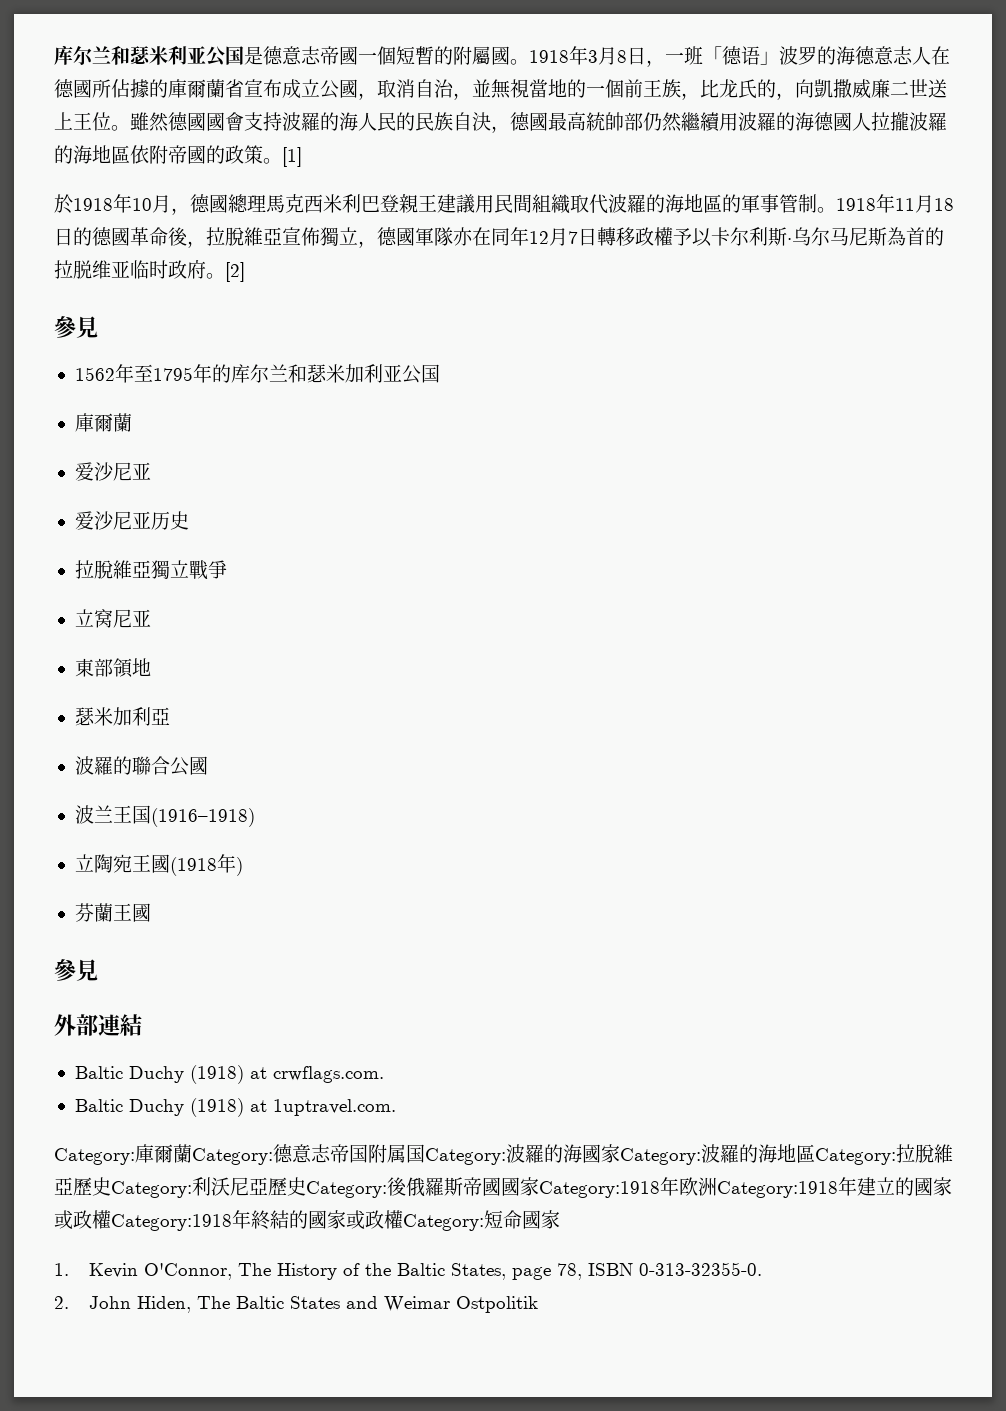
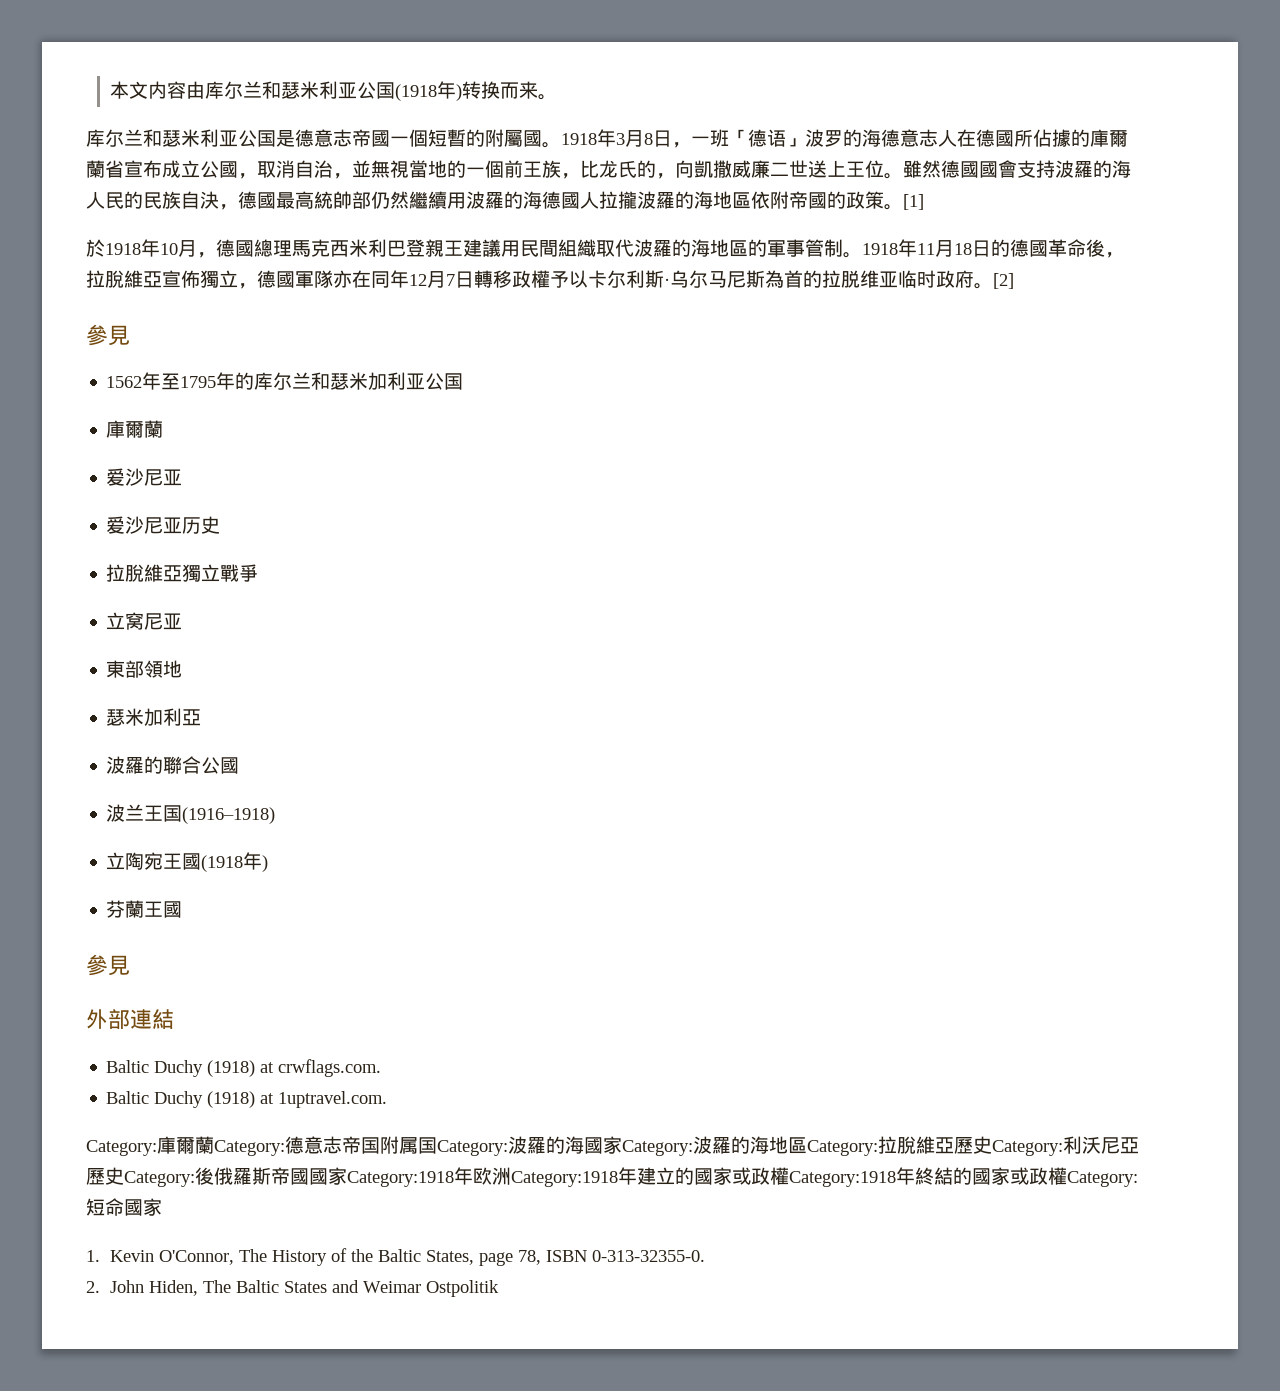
(54, 55) none -> [110,81,558,101] 本文内容由库尔兰和瑟米利亚公国(1918年)转换而来。 //

